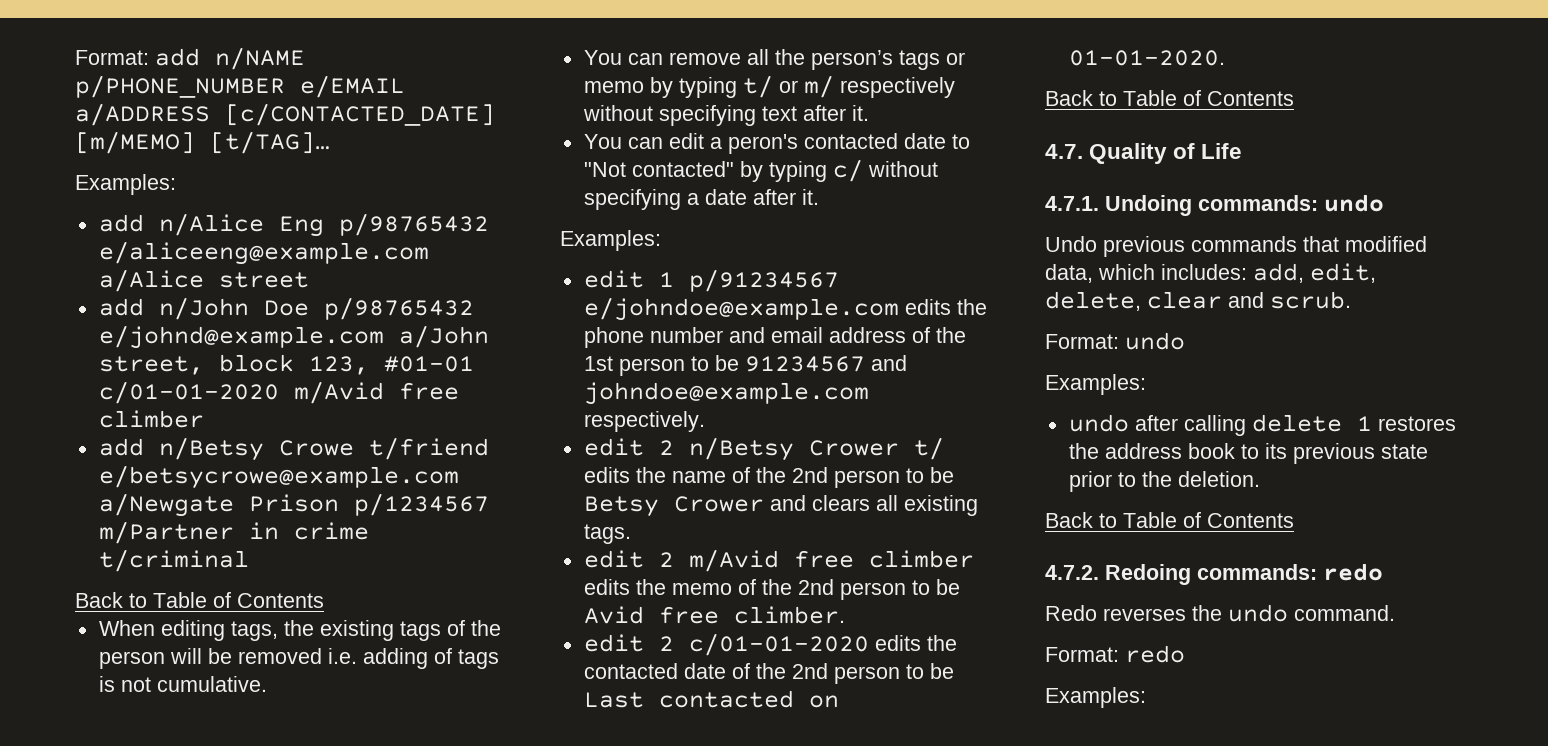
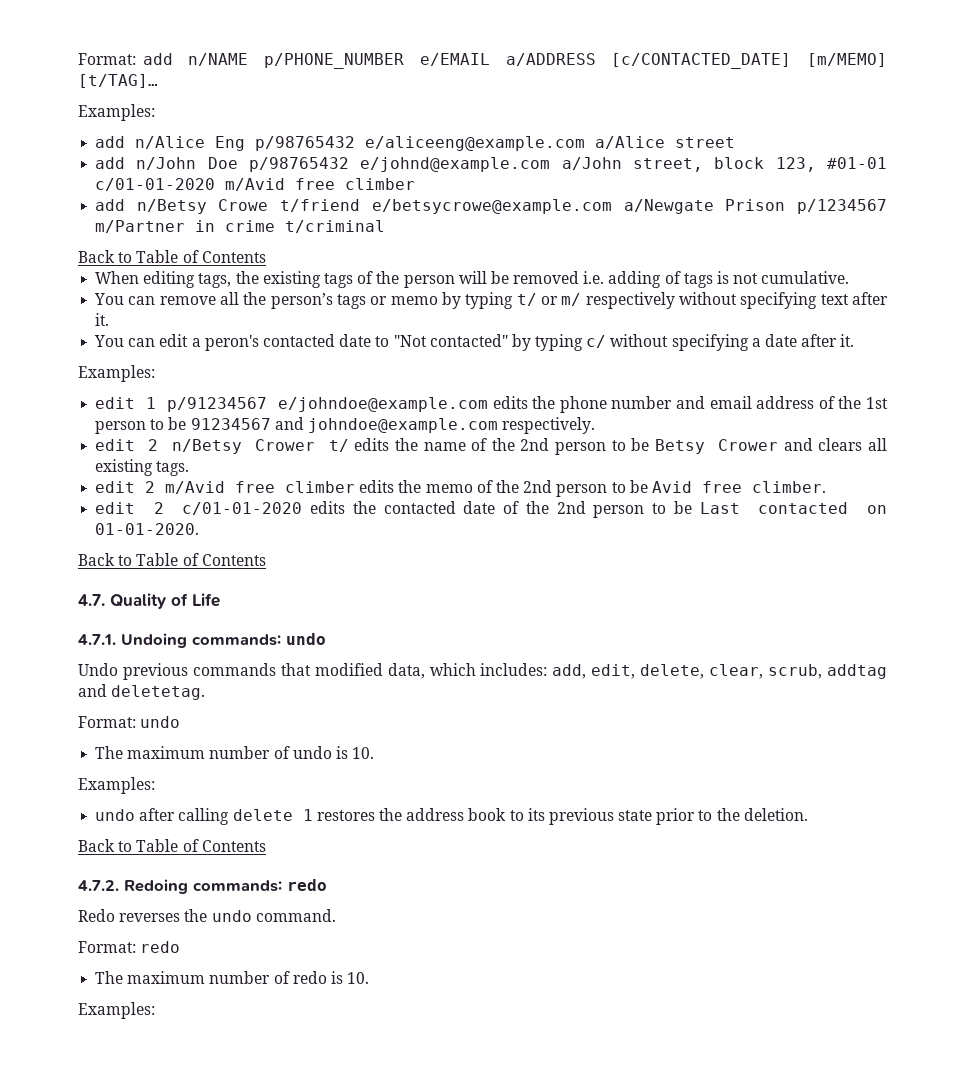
[1147,291,1351,309] [1045,332,1185,350] clear and scrub. // Format: undo -> [709,664,887,679] [78,684,206,700] [78,716,181,728] [95,746,375,759] clear, scrub, addtag and deletetag. // Format: undo // The maximum number of undo is 10.
(1185, 654) none -> [95,971,370,984] // The maximum number of redo is 10.

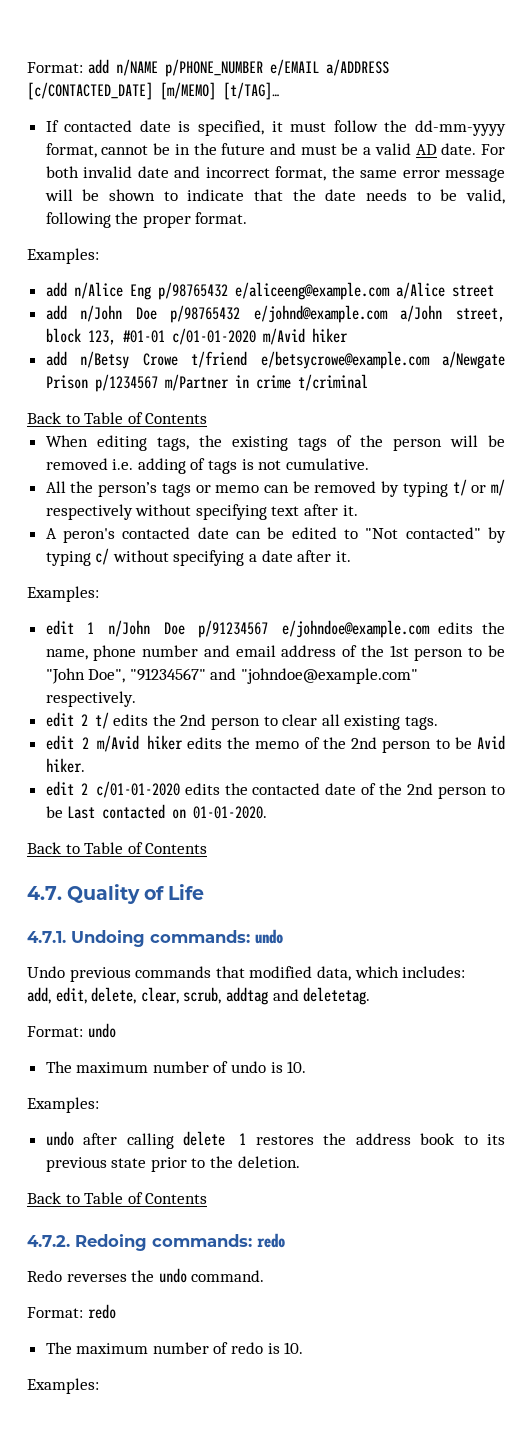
(158, 81) none -> [45,120,507,136] [45,143,505,158] [45,166,505,182] [44,189,506,204] [45,212,248,228] // If contacted date is specified, it must follow the dd-mm-yyyy format, cannot be in the future and must be a valid AD date. For both invalid date and incorrect format, the same error message will be shown to indicate that the date needs to be valid, following the proper format.
[295,178,416,190] free climber -> [311,328,348,343] hiker
[94,292,240,305] You can remove all -> [45,481,66,493] All
(438, 300) none -> [263,481,377,493] can be removed
[94,334,372,351] You can edit a peron's contacted date -> [45,527,337,543] A peron's contacted date can be edited
(157, 403) none -> [108,620,185,637] n/John Doe
(556, 402) none -> [45,649,88,660] name,
[190,417,498,433] 91234567 and johndoe@example.com -> [45,668,419,684] "John Doe", "91234567" and "johndoe@example.com"
[171,439,316,454] n/Betsy Crower -> (88, 720) none
[423,438,863,455] name of the 2nd person to be Betsy Crower and clears -> [180,714,318,730] 2nd person to clear
[235,481,356,493] free climber -> [146,735,183,750] hiker
[701,481,826,493] free climber. -> [45,758,85,773] hiker.
(548, 669) none -> (466, 972) //

